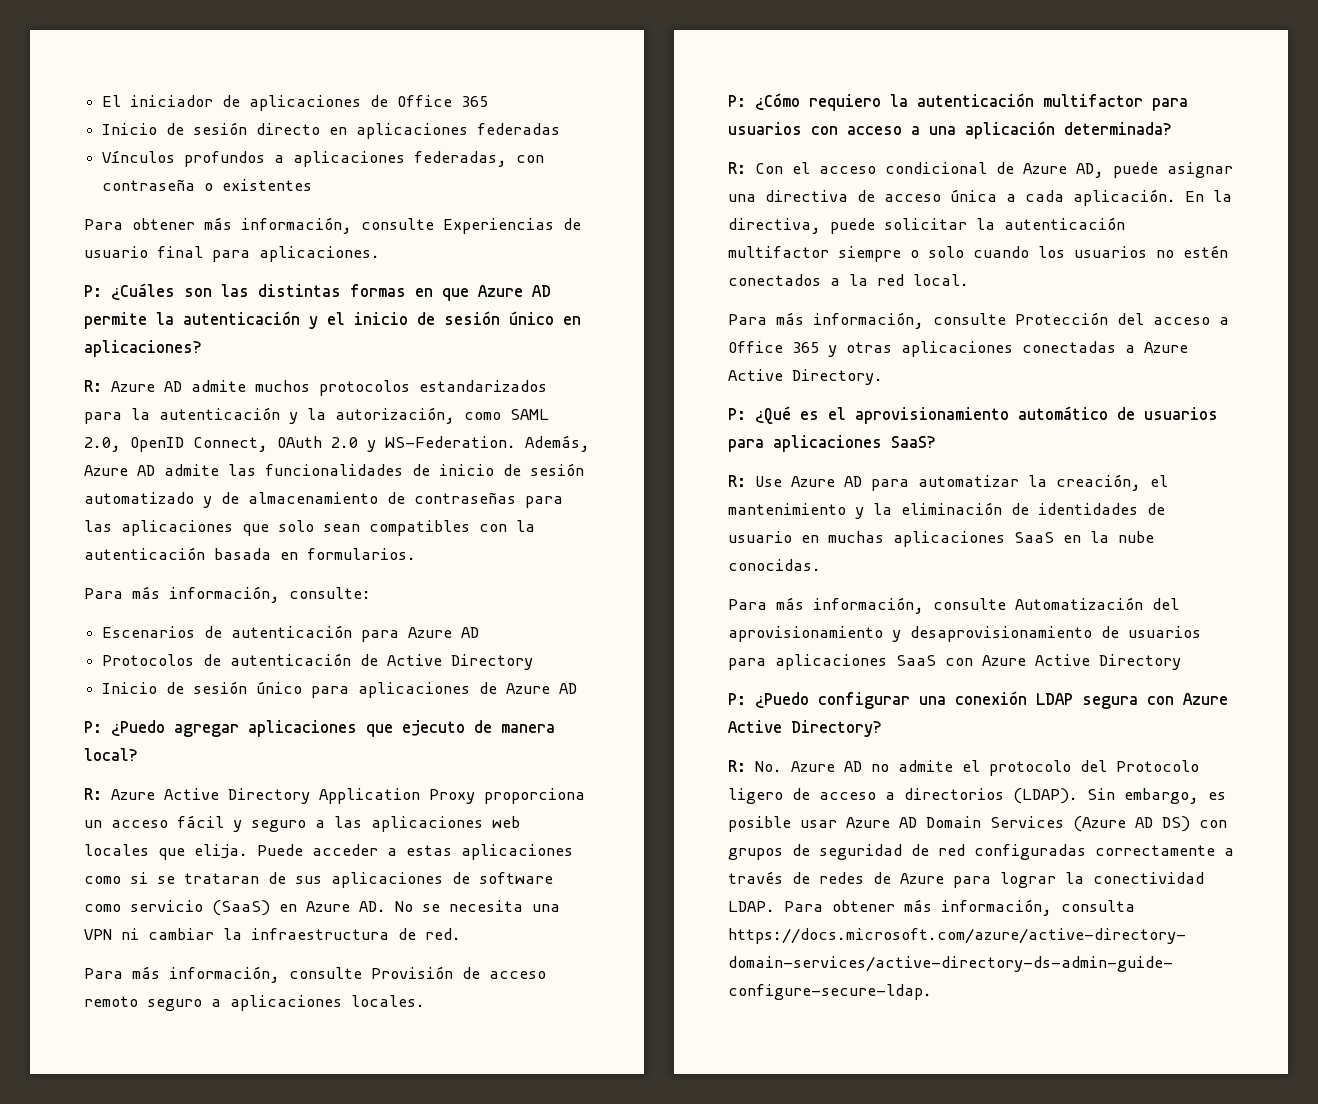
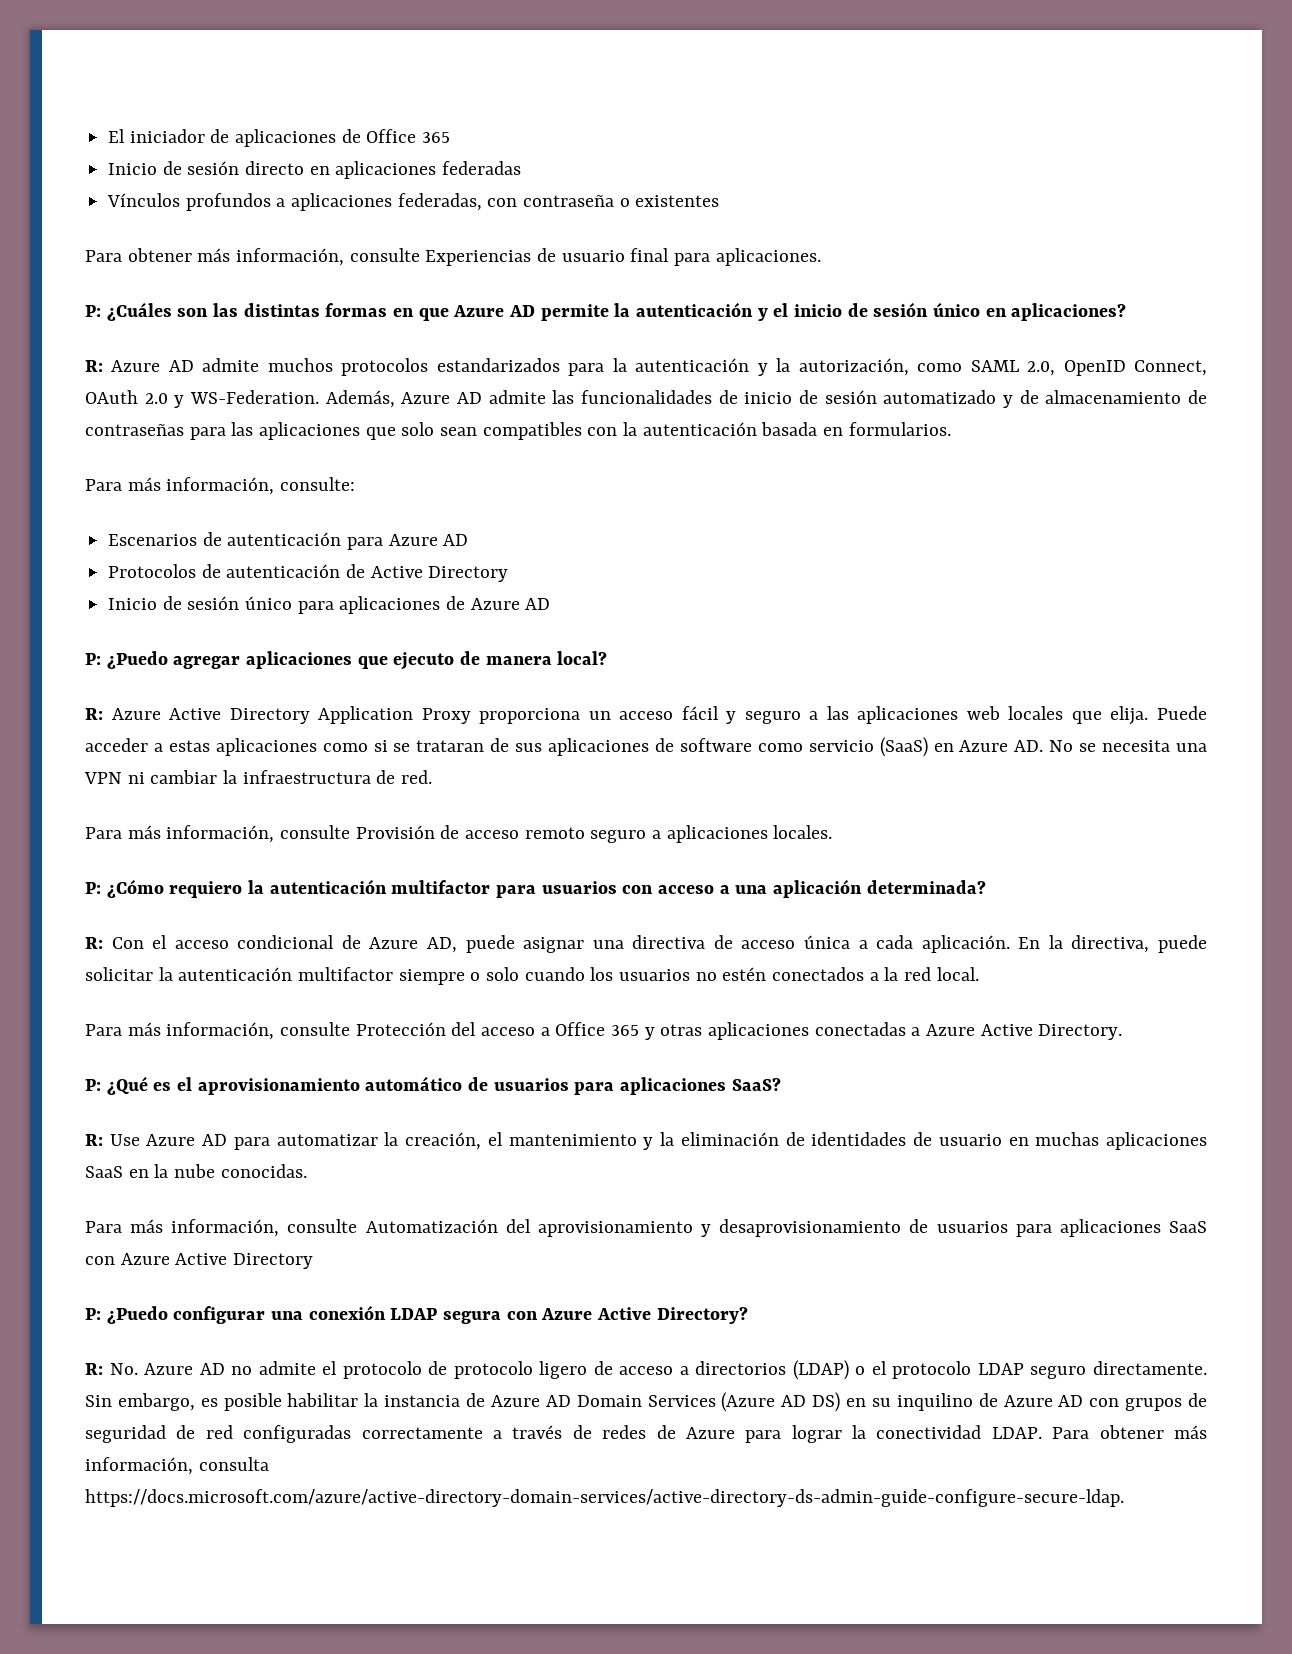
[1080,760,1199,772] del Protocolo -> [428,1361,533,1379] de protocolo
[1013,788,1226,804] [728,816,837,832] (LDAP). Sin embargo, es posible usar -> [792,1360,1207,1380] [85,1393,486,1411] (LDAP) o el protocolo LDAP seguro directamente. Sin embargo, es posible habilitar la instancia de
(1190, 824) none -> [846,1393,1084,1411] en su inquilino de Azure AD

